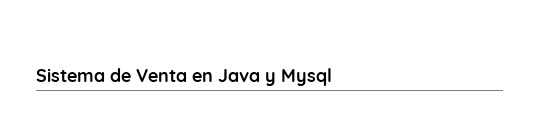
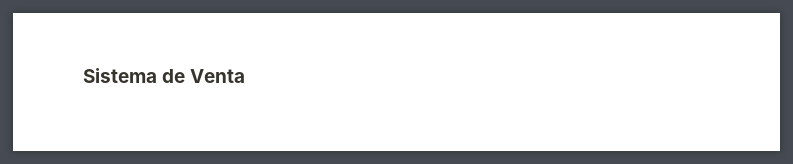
[192,68,332,86] en Java y Mysql -> (246, 76) none

